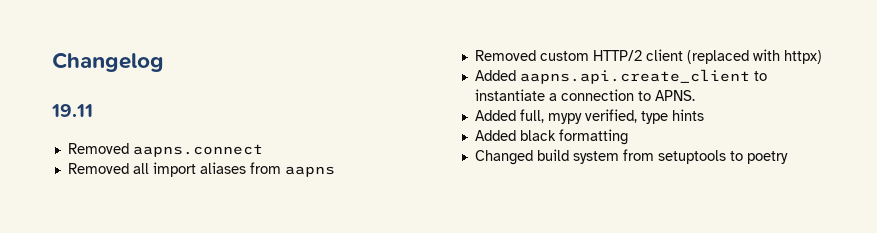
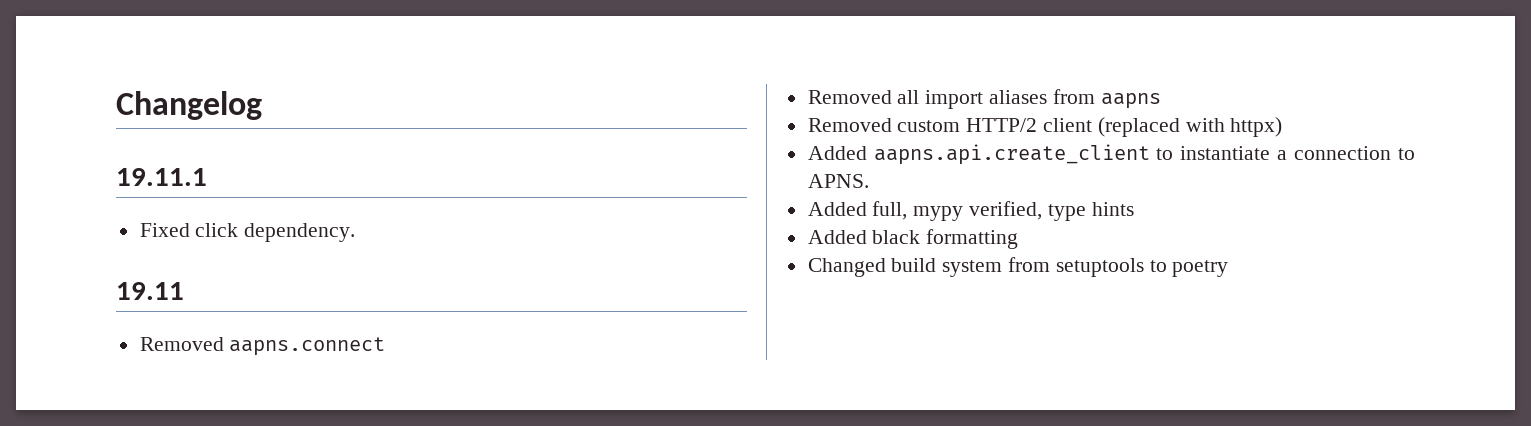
(164, 62) none -> [116,168,207,186] [139,223,356,242] // 19.11.1 // Fixed click dependency.

